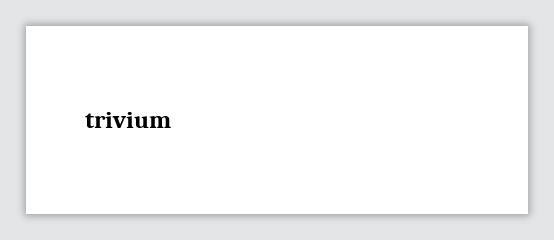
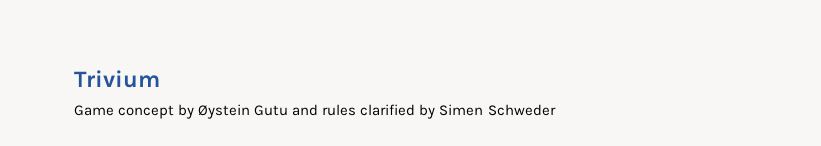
[85,112,171,128] trivium -> [74,70,160,88] [74,104,556,119] Trivium // Game concept by Øystein Gutu and rules clarified by Simen Schweder

